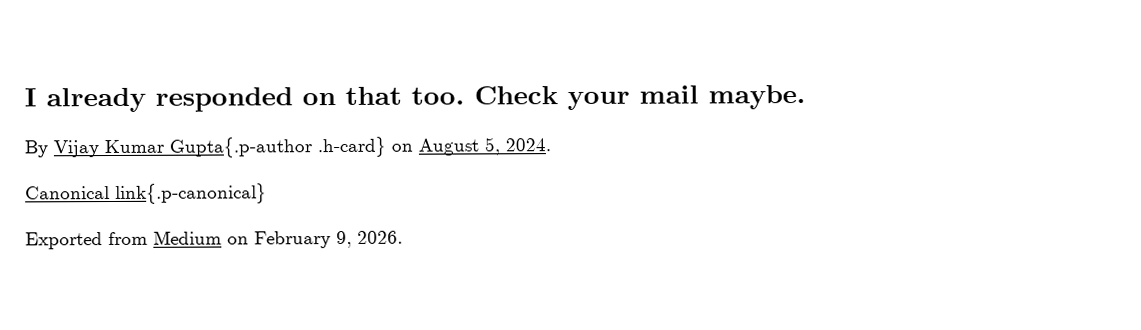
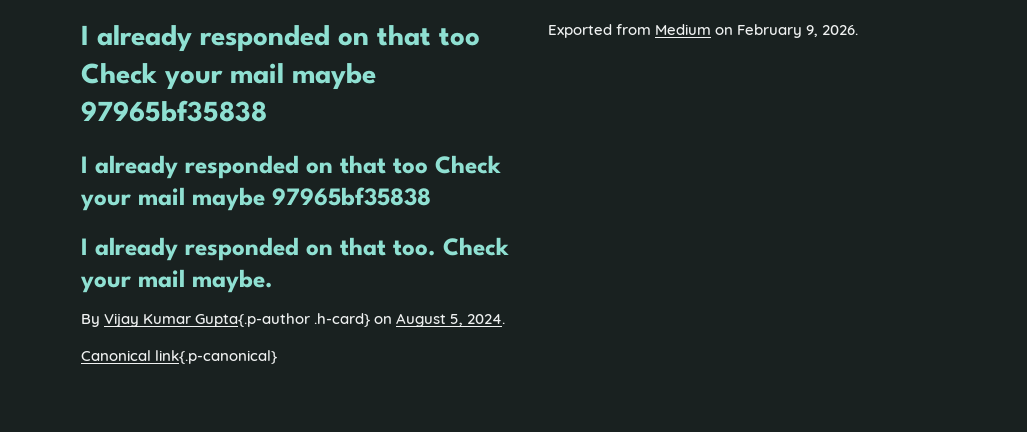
[24,86,402,113] I already responded on that -> [81,25,480,52] [81,63,376,90] [81,100,267,122] [81,155,501,179] [80,187,431,211] [81,237,386,261] I already responded on that too Check your mail maybe 97965bf35838 // I already responded on that too Check your mail maybe 97965bf35838 // I already responded on that

